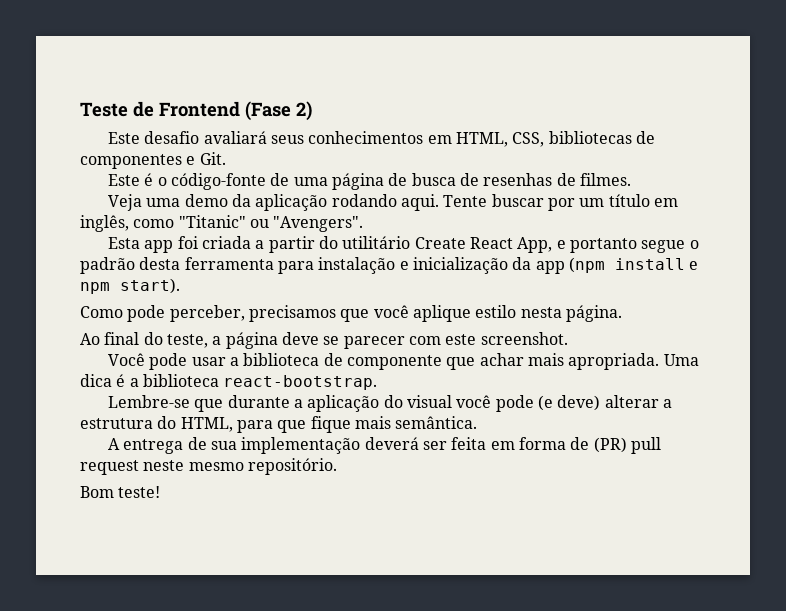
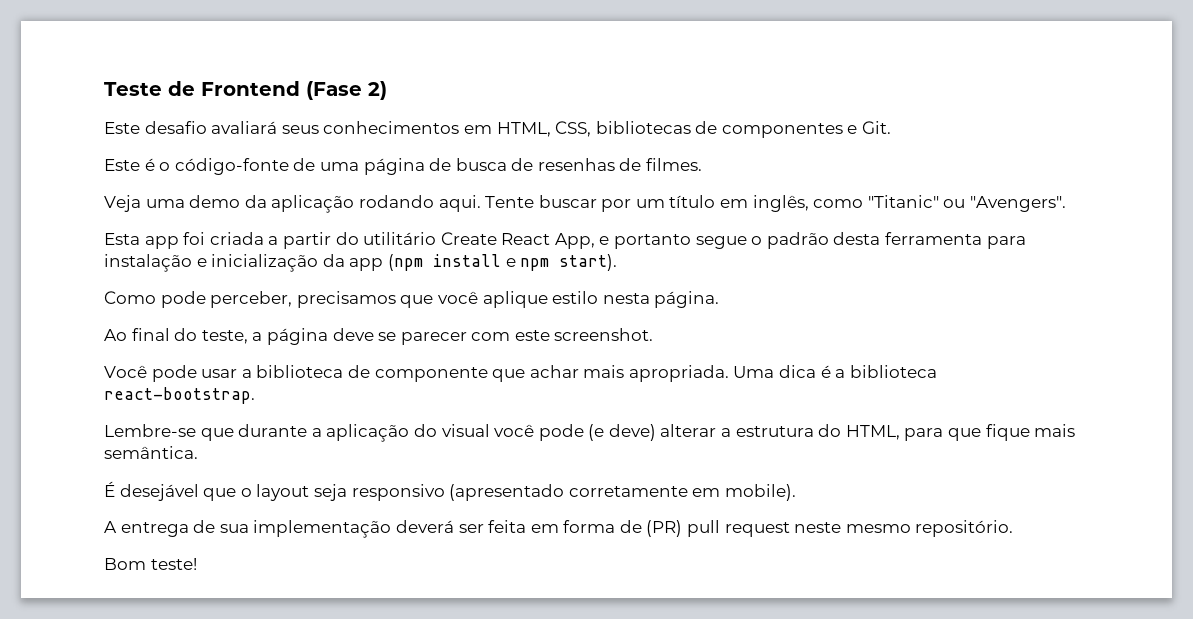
(478, 422) none -> [104,481,796,501] // É desejável que o layout seja responsivo (apresentado corretamente em mobile).

